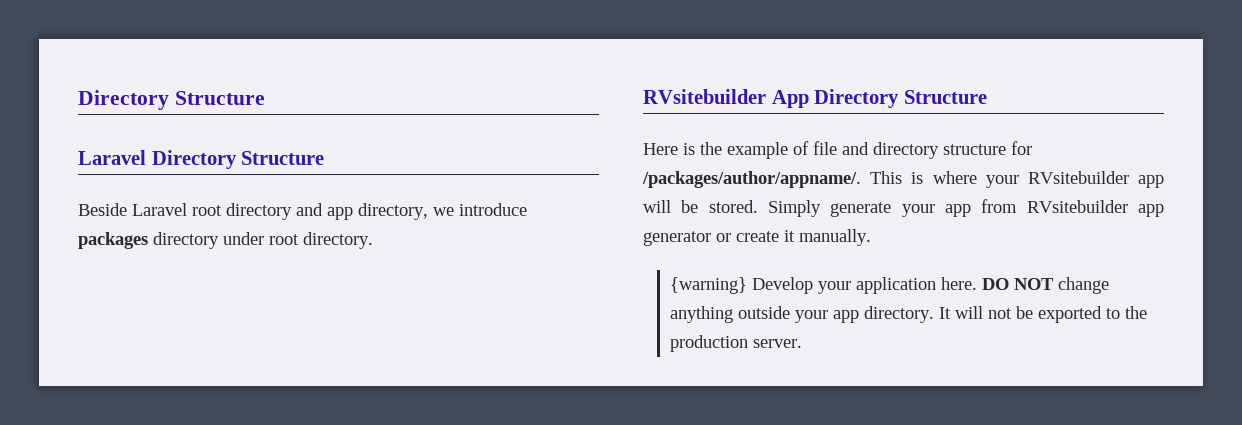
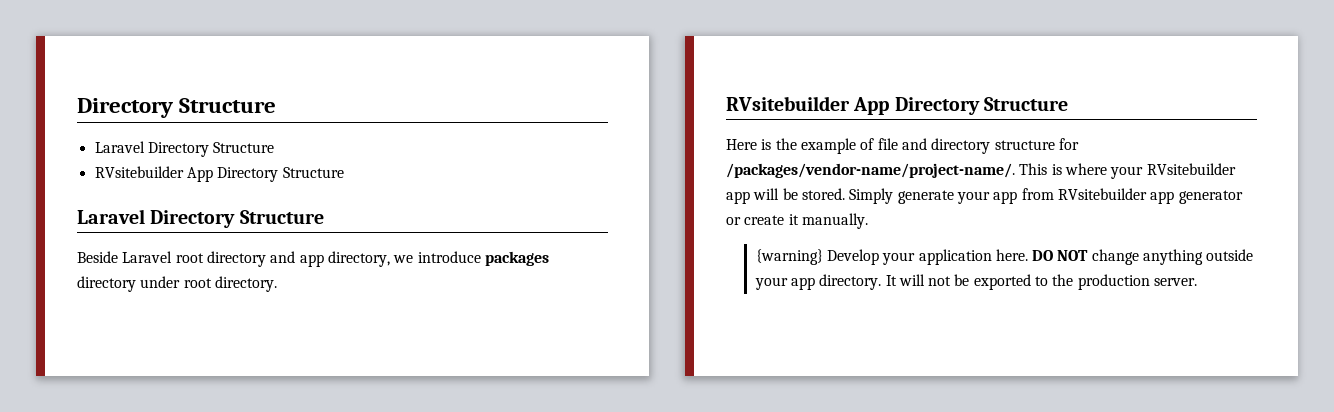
[78,90,265,110] [78,150,325,169] Directory Structure // Laravel Directory Structure -> [77,98,277,118] [94,141,275,157] [94,166,344,182] [77,209,324,228] Directory Structure // Laravel Directory Structure // RVsitebuilder App Directory Structure // Laravel Directory Structure
[642,171,861,188] /packages/author/appname/. -> [726,163,1015,178] /packages/vendor-name/project-name/.

